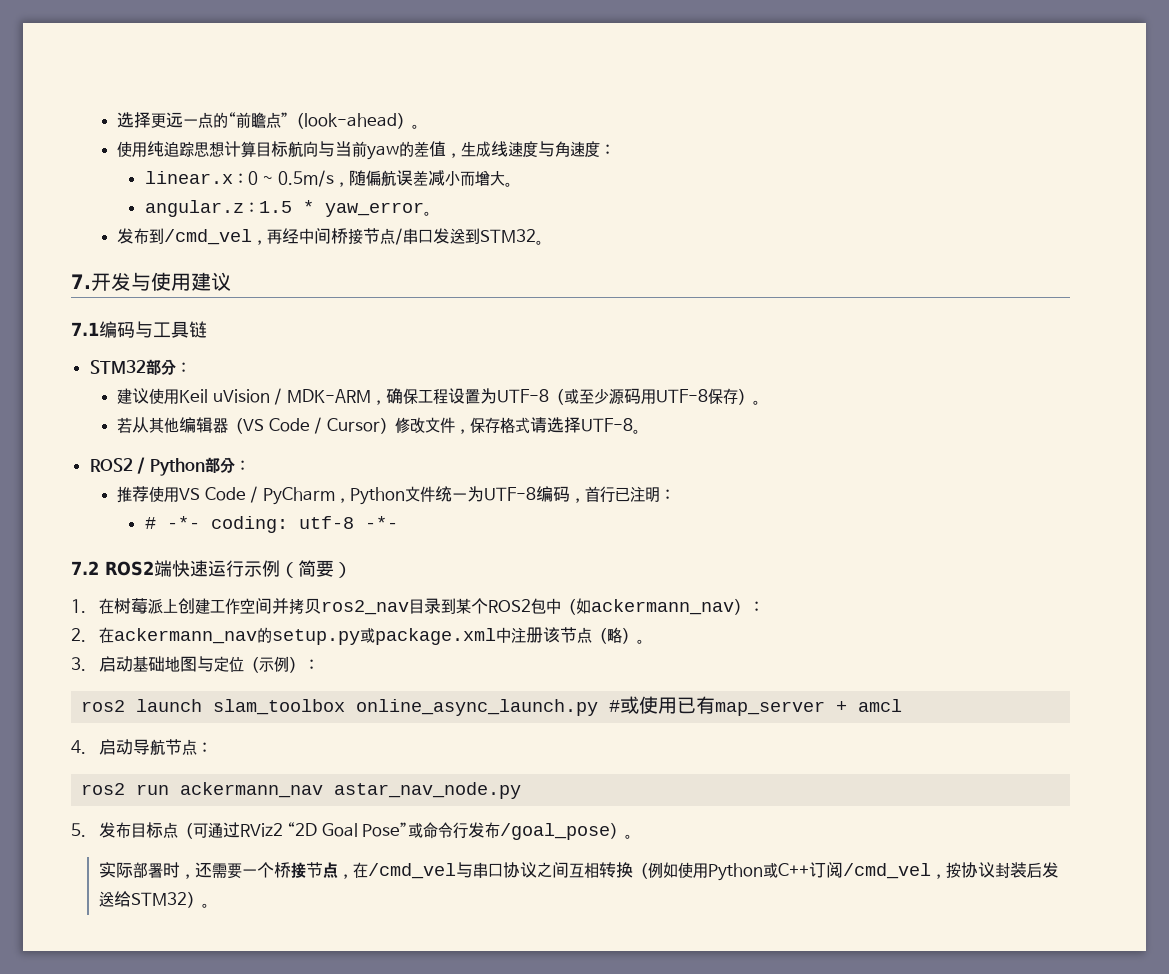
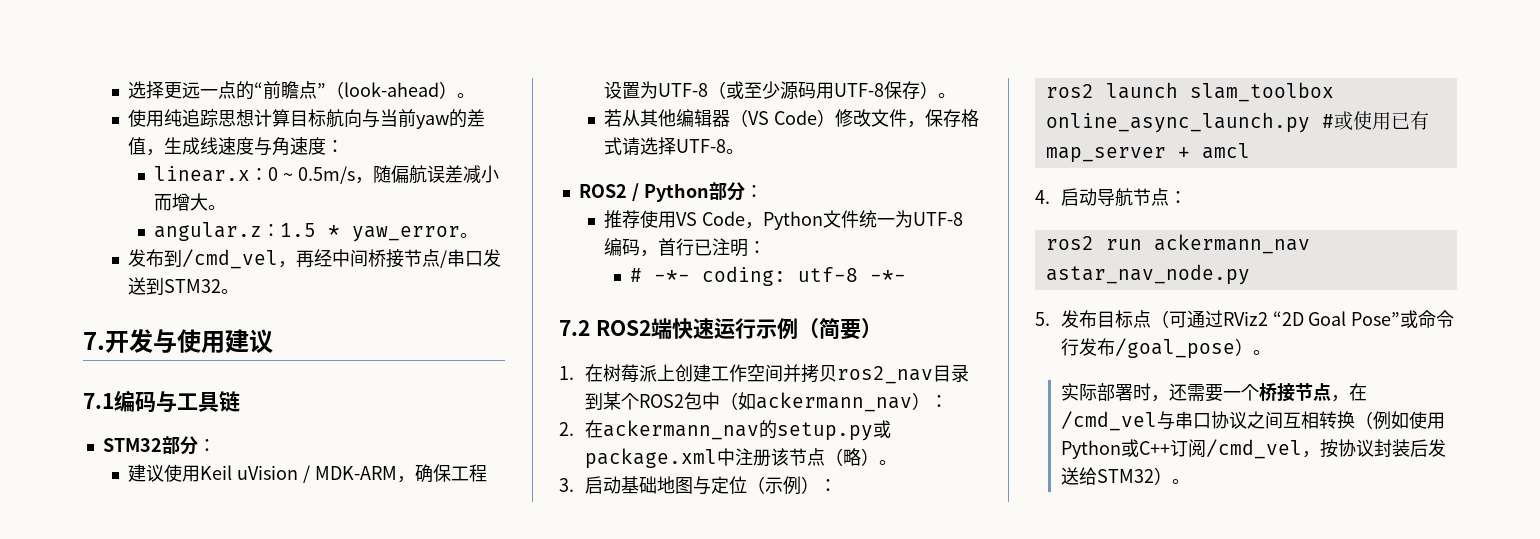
[314,417,380,434] / Cursor -> (818, 117) none
[250,486,335,505] / PyCharm -> (746, 218) none

